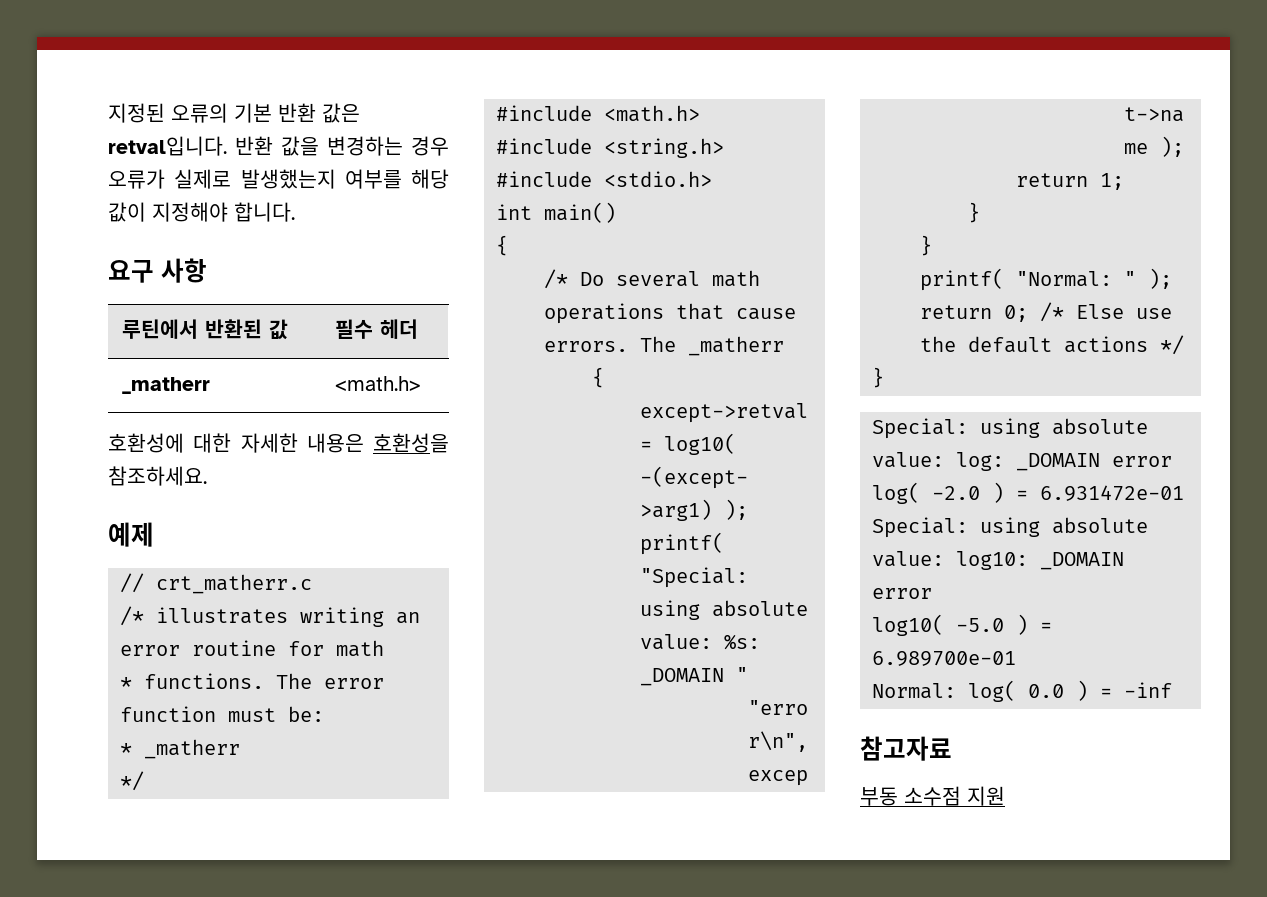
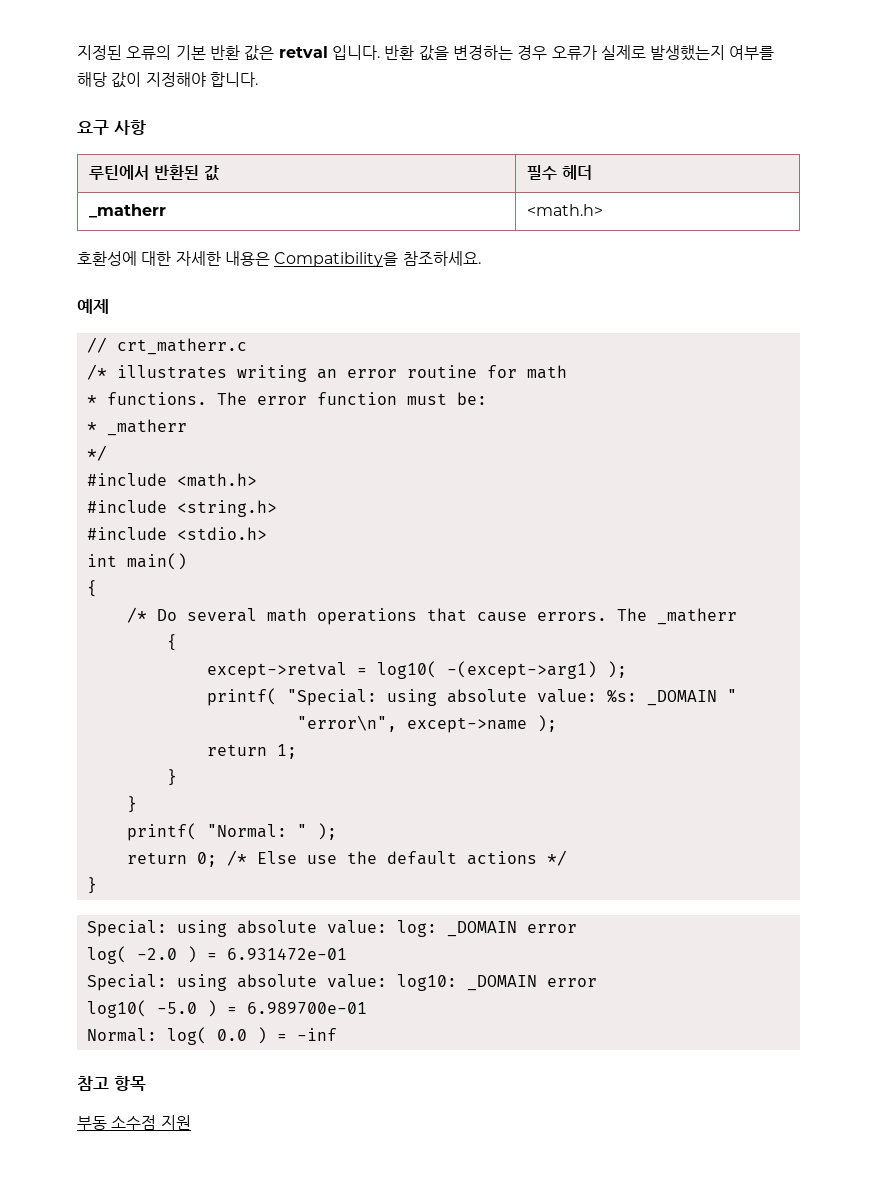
[108,136,227,156] retval입니다. -> [278,45,380,60] retval 입니다.
[373,433,449,453] 호환성을 -> [274,252,399,267] Compatibility을
[860,736,952,761] 참고자료 -> [77,1076,146,1091] 참고 항목

